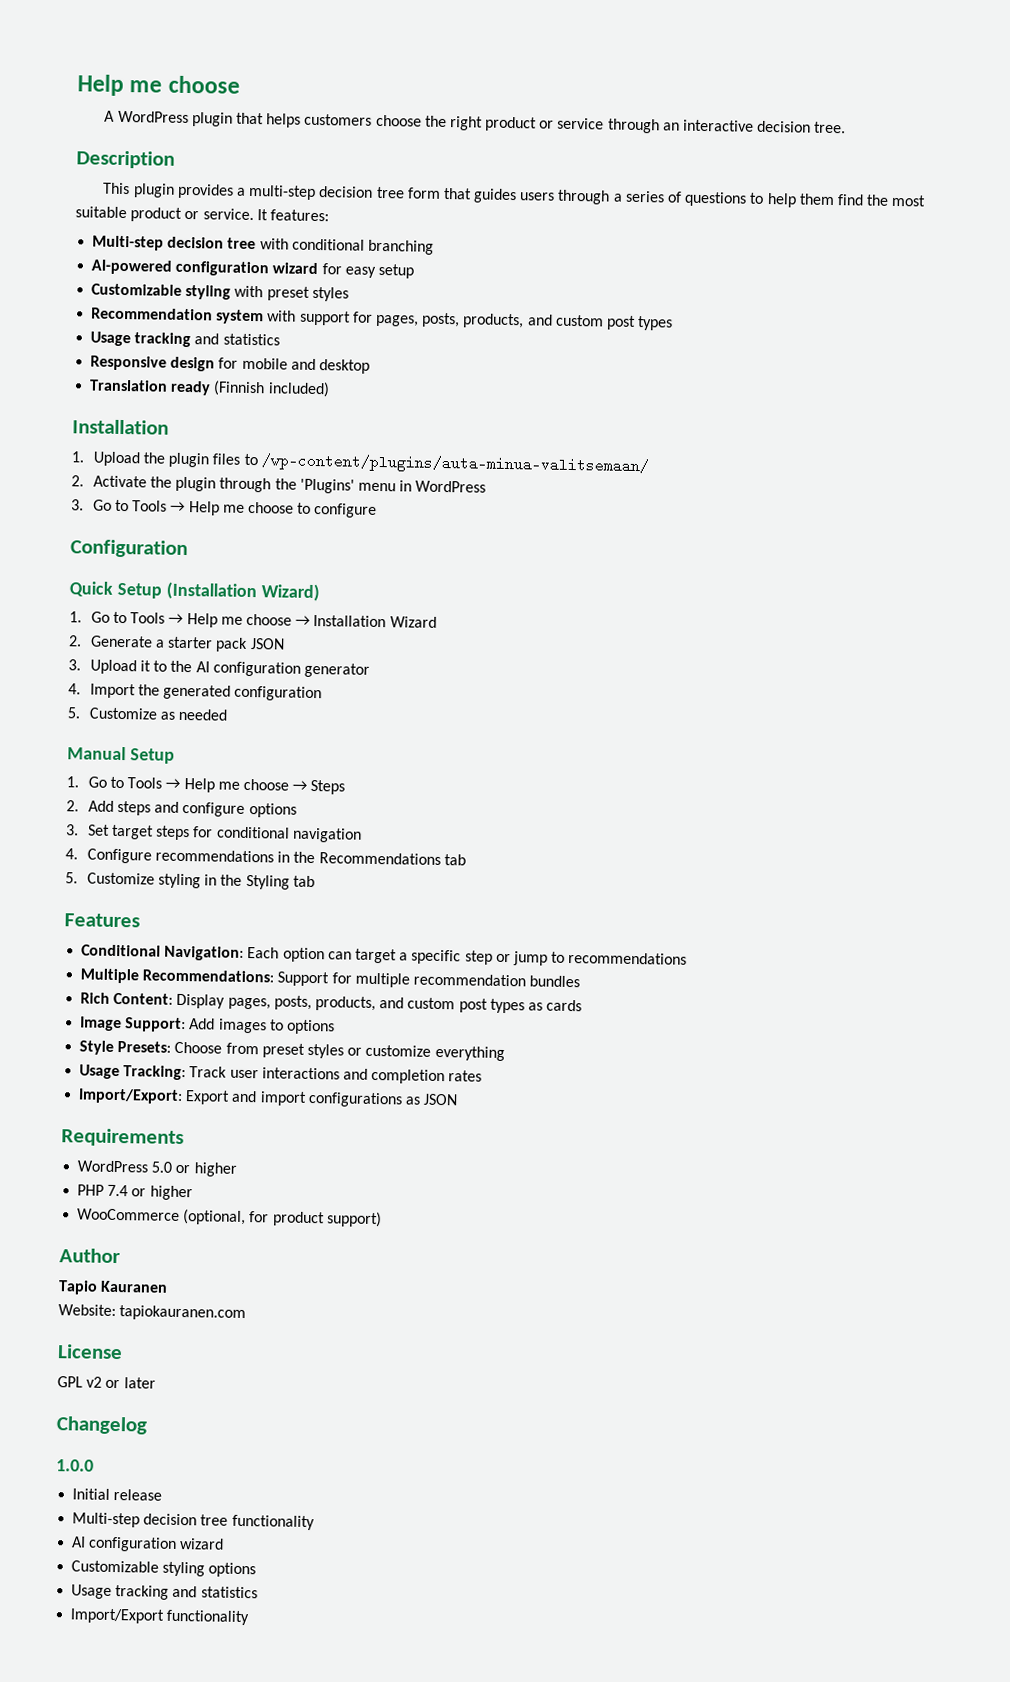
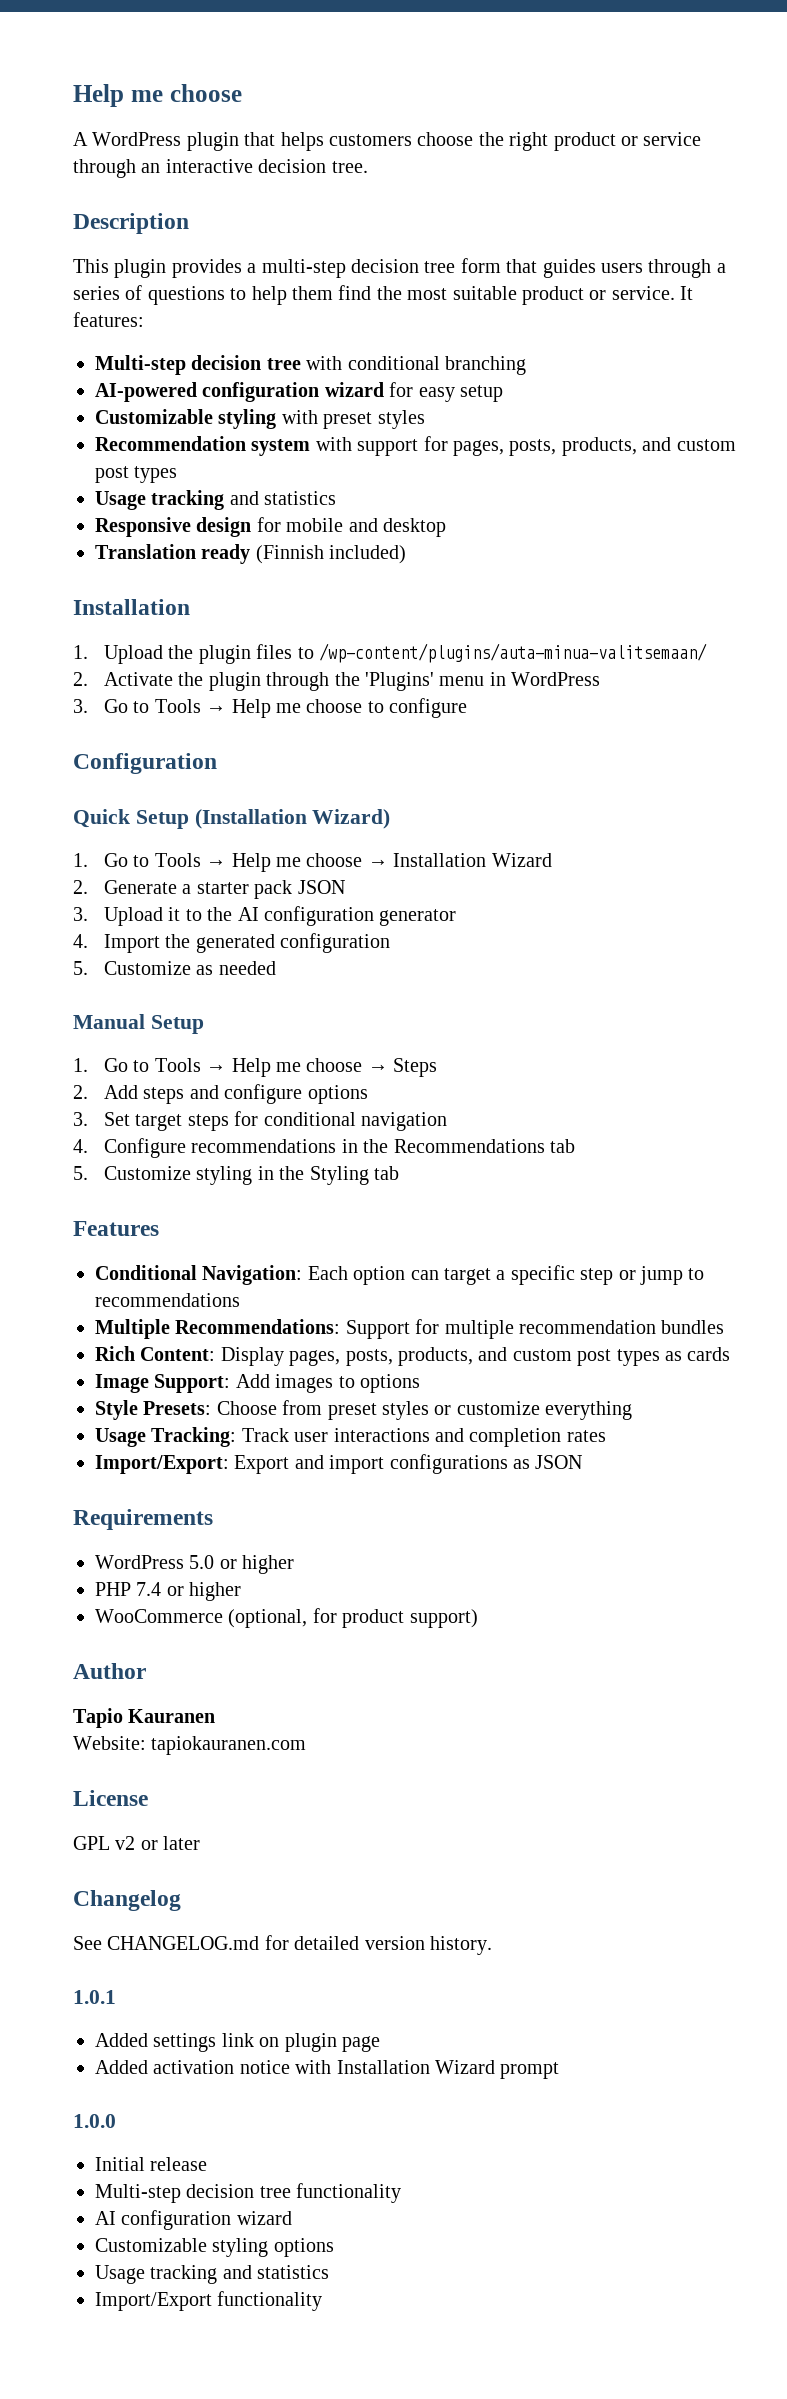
(148, 1425) none -> [73,1935,492,1955] [73,1990,116,2004] [95,2033,380,2052] [95,2060,560,2079] // See CHANGELOG.md for detailed version history. // 1.0.1 // Added settings link on plugin page // Added activation notice with Installation Wizard prompt

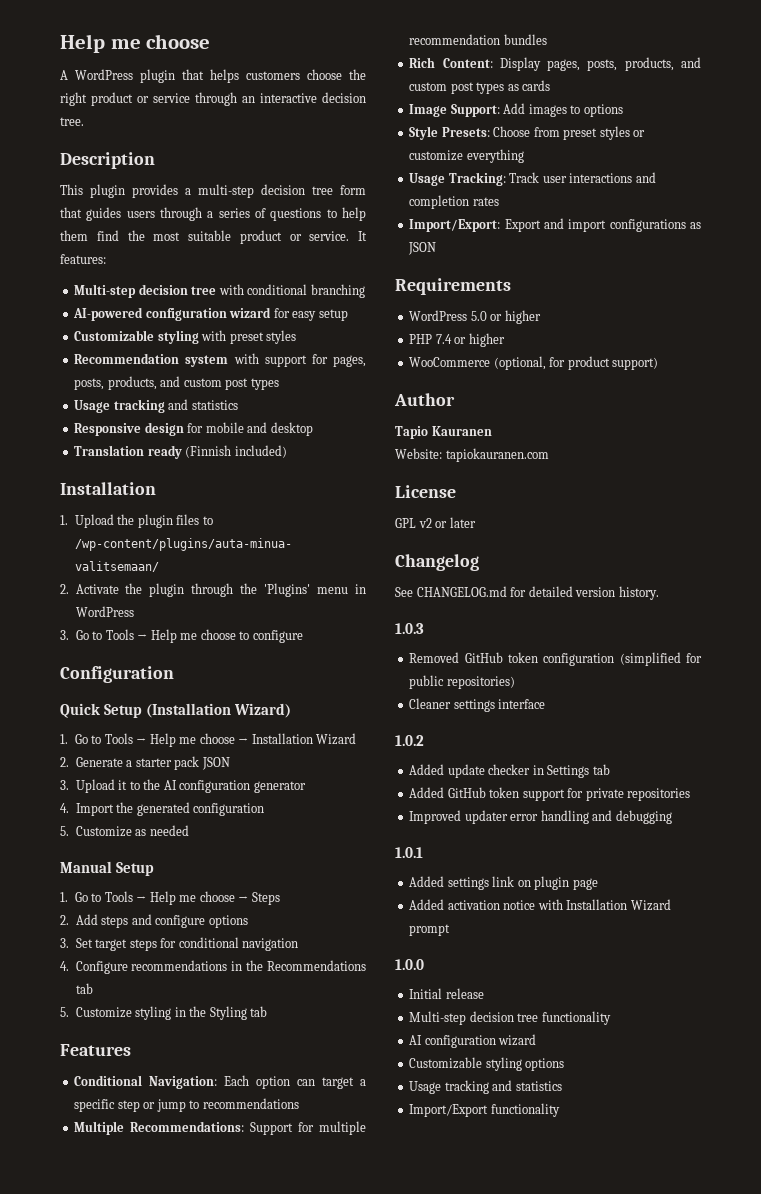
(492, 1945) none -> [395,623,424,634] [409,652,702,666] [409,675,515,689] [409,698,546,712] [395,735,424,746] [409,764,610,778] [409,787,691,801] [409,810,672,824] // 1.0.3 // Removed GitHub token configuration (simplified for public repositories) // Cleaner settings interface // 1.0.2 // Added update checker in Settings tab // Added GitHub token support for private repositories // Improved updater error handling and debugging

